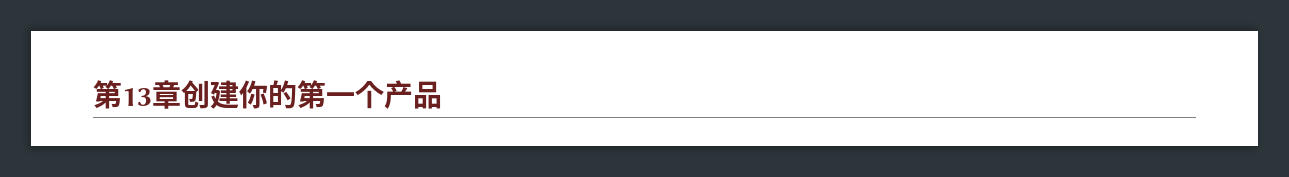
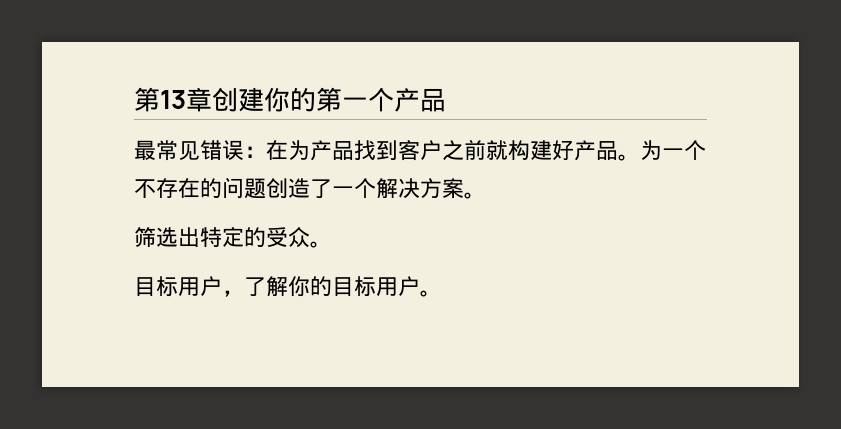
(442, 95) none -> [134,139,706,161] [134,177,486,199] [134,227,332,248] [134,276,442,297] // 最常见错误：在为产品找到客户之前就构建好产品。为一个不存在的问题创造了一个解决方案。 // 筛选出特定的受众。 // 目标用户，了解你的目标用户。

